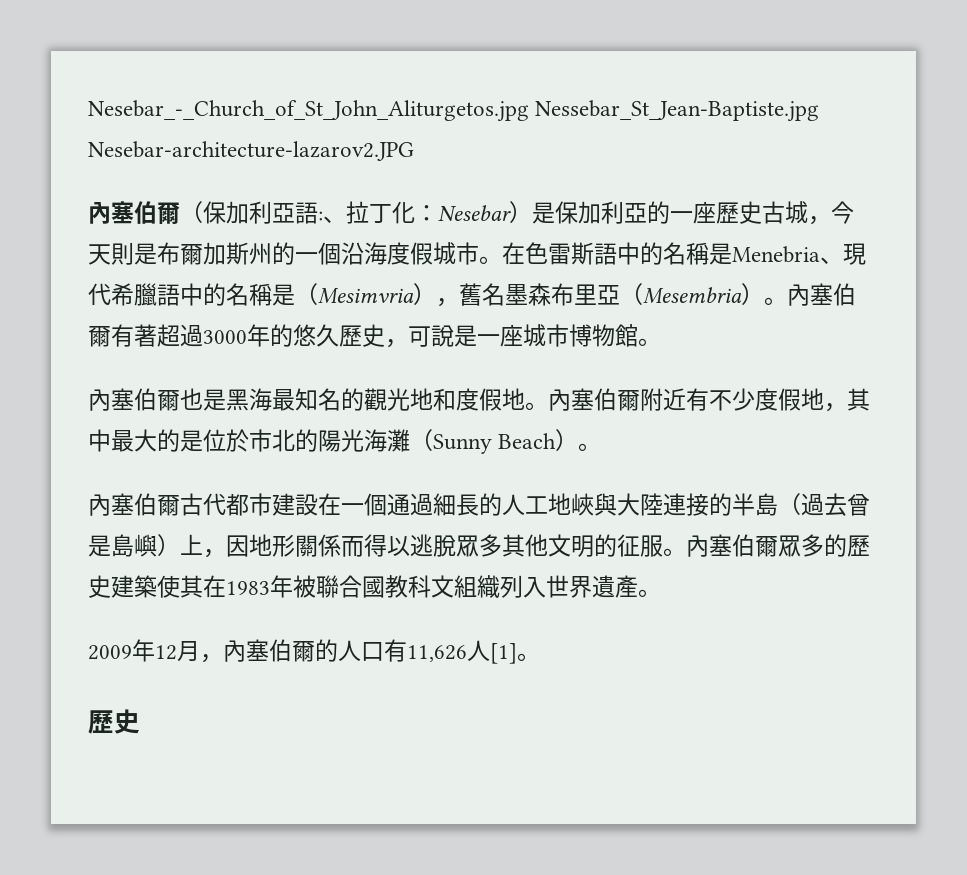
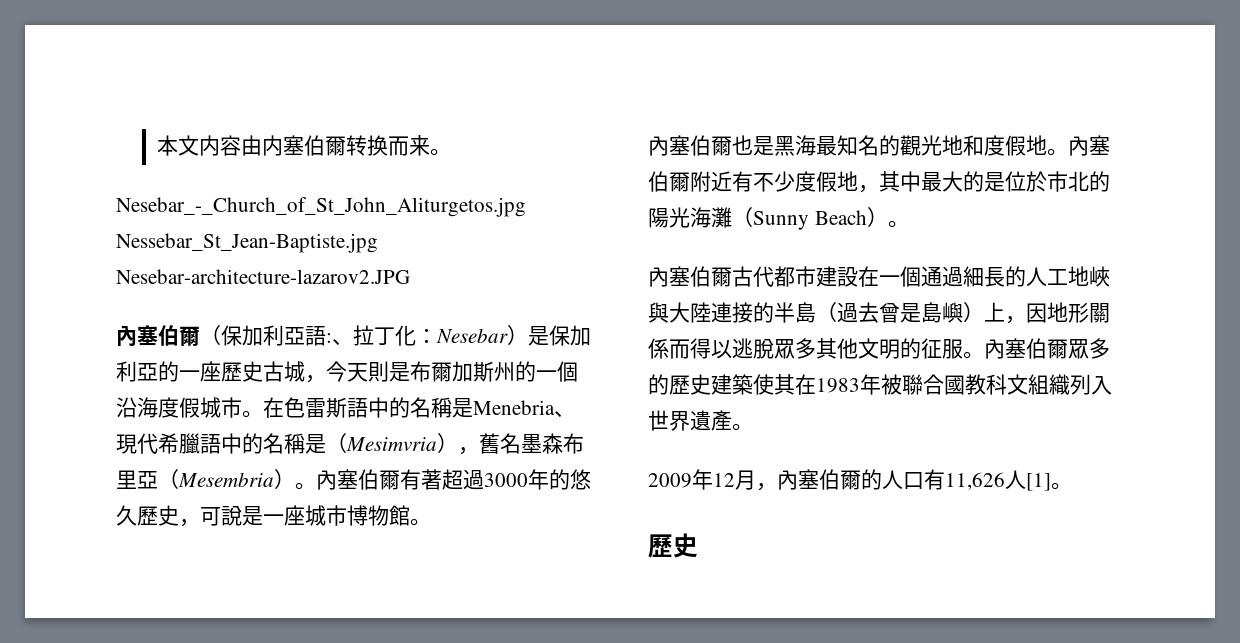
(88, 111) none -> [157,135,452,156] 本文内容由内塞伯爾转换而来。 //

